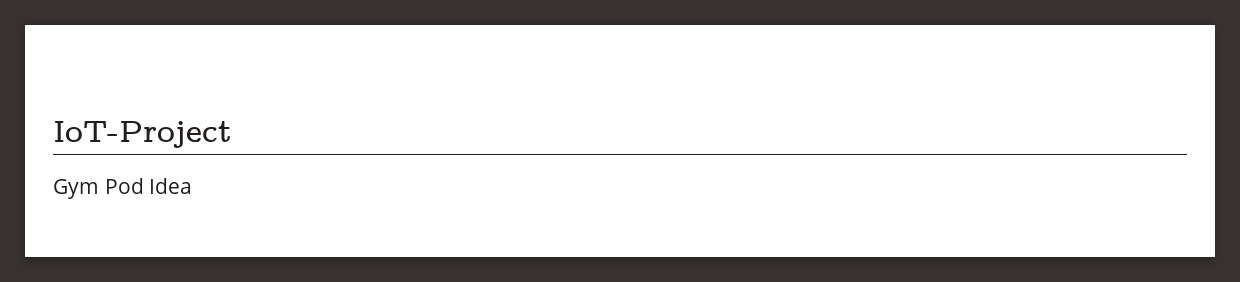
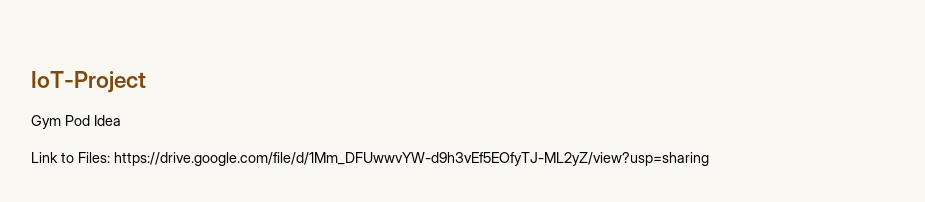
(193, 186) none -> [31,152,709,166] // Link to Files: https://drive.google.com/file/d/1Mm_DFUwwvYW-d9h3vEf5EOfyTJ-ML2yZ/view?usp=sharing

